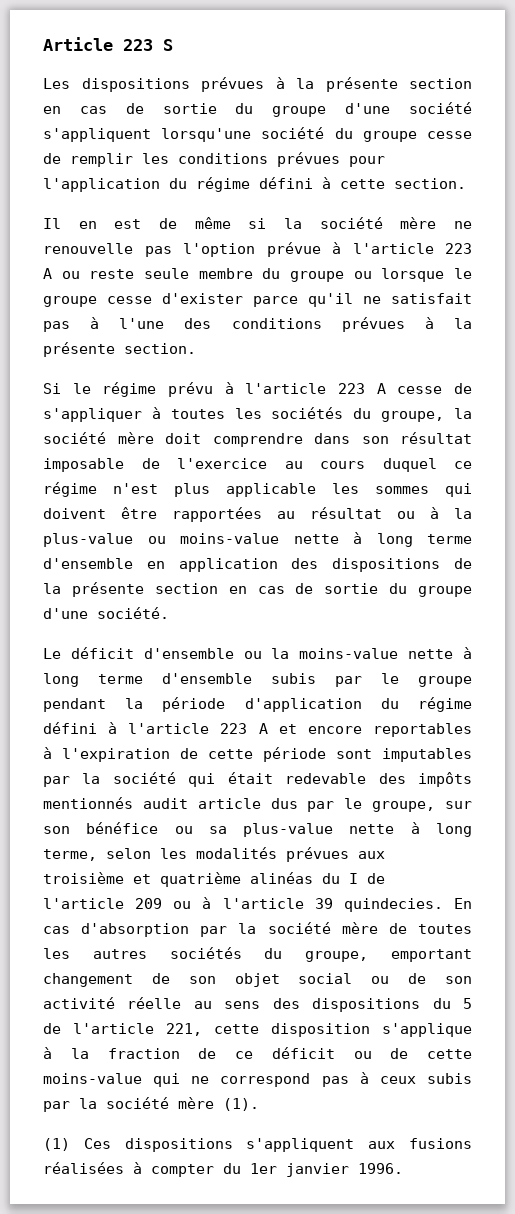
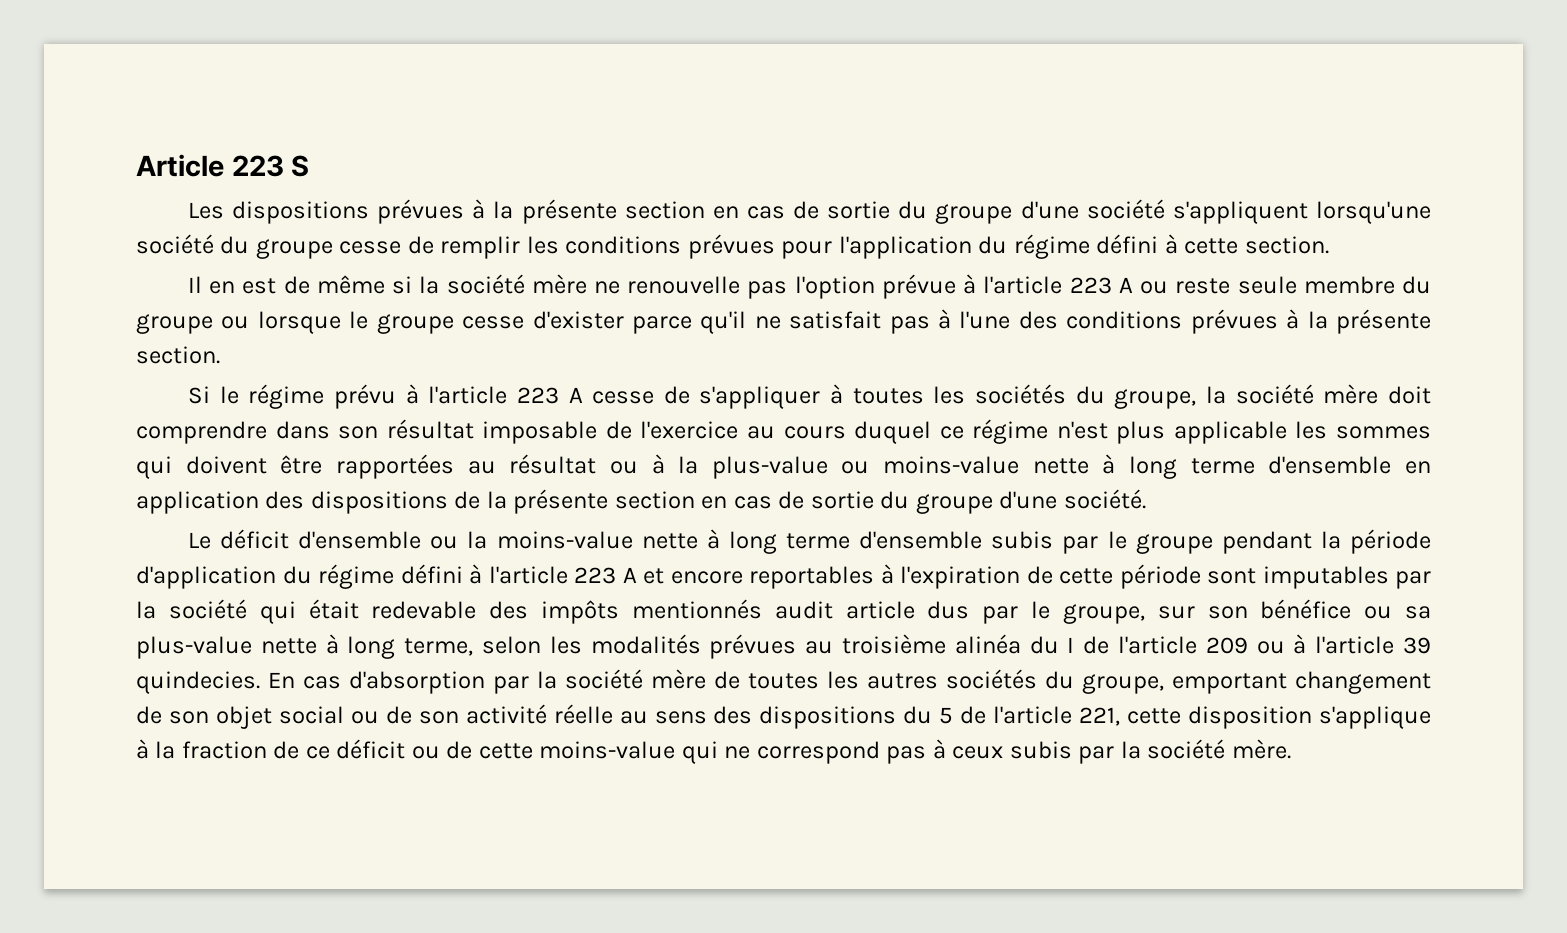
[358,851,385,859] [43,872,313,887] aux troisième et quatrième alinéas -> [805,634,1021,654] au troisième alinéa
[178,1097,259,1111] [43,1138,472,1152] [43,1162,403,1177] mère (1). // (1) Ces dispositions s'appliquent aux fusions réalisées à compter du 1er janvier 1996. -> [1231,739,1291,759] mère.

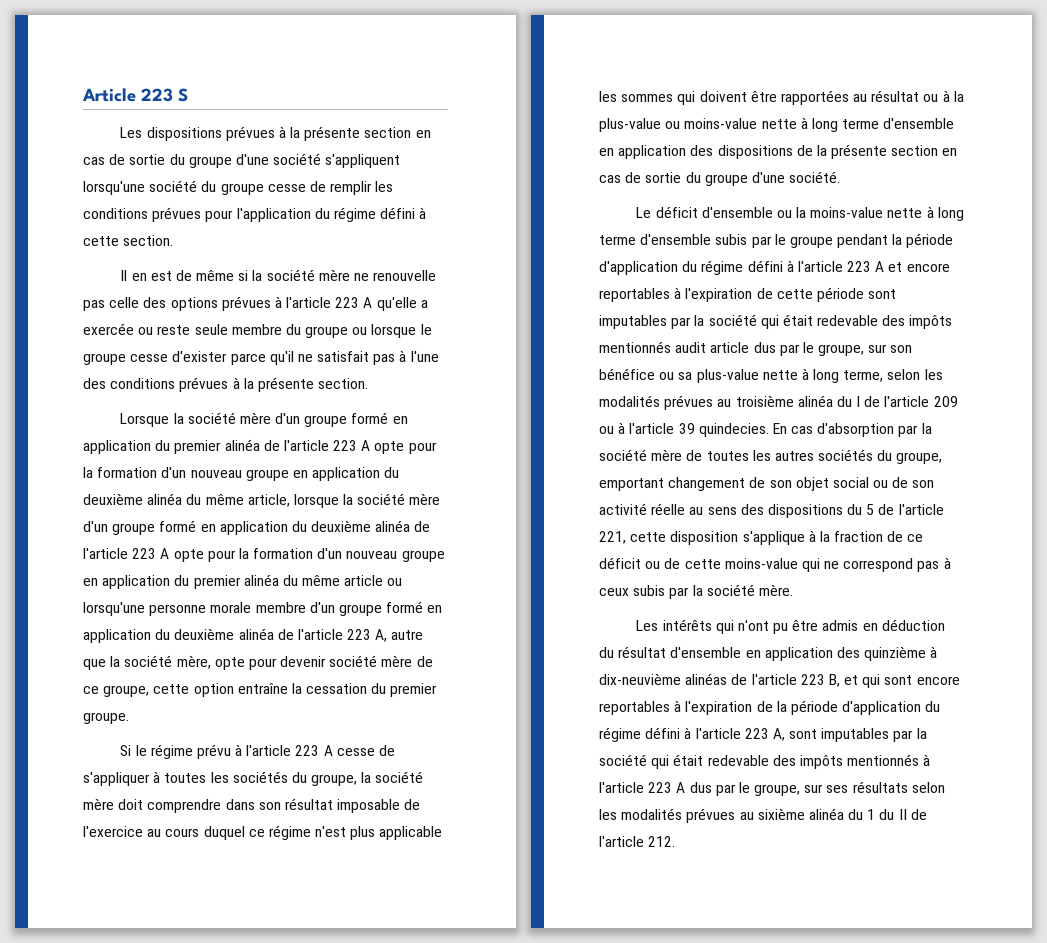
[794,274,1133,299] l'option prévue à l'article 223 A -> [109,296,428,311] [83,323,134,335] celle des options prévues à l'article 223 A qu'elle a exercée
(220, 355) none -> [120,412,408,427] [83,439,437,454] [83,467,400,481] [83,493,441,508] [83,520,431,535] [83,548,445,562] [83,574,403,589] [83,601,443,616] [83,628,424,643] [83,655,433,670] [83,683,438,697] [83,712,129,724] // Lorsque la société mère d'un groupe formé en application du premier alinéa de l'article 223 A opte pour la formation d'un nouveau groupe en application du deuxième alinéa du même article, lorsque la société mère d'un groupe formé en application du deuxième alinéa de l'article 223 A opte pour la formation d'un nouveau groupe en application du premier alinéa du même article ou lorsqu'une personne morale membre d'un groupe formé en application du deuxième alinéa de l'article 223 A, autre que la société mère, opte pour devenir société mère de ce groupe, cette option entraîne la cessation du premier groupe.
(1291, 749) none -> [636,619,945,634] [599,646,938,661] [599,673,960,688] [599,700,941,715] [599,727,927,742] [599,754,931,769] [599,781,945,796] [599,808,927,823] [599,836,676,847] // Les intérêts qui n'ont pu être admis en déduction du résultat d'ensemble en application des quinzième à dix-neuvième alinéas de l'article 223 B, et qui sont encore reportables à l'expiration de la période d'application du régime défini à l'article 223 A, sont imputables par la société qui était redevable des impôts mentionnés à l'article 223 A dus par le groupe, sur ses résultats selon les modalités prévues au sixième alinéa du 1 du II de l'article 212.

